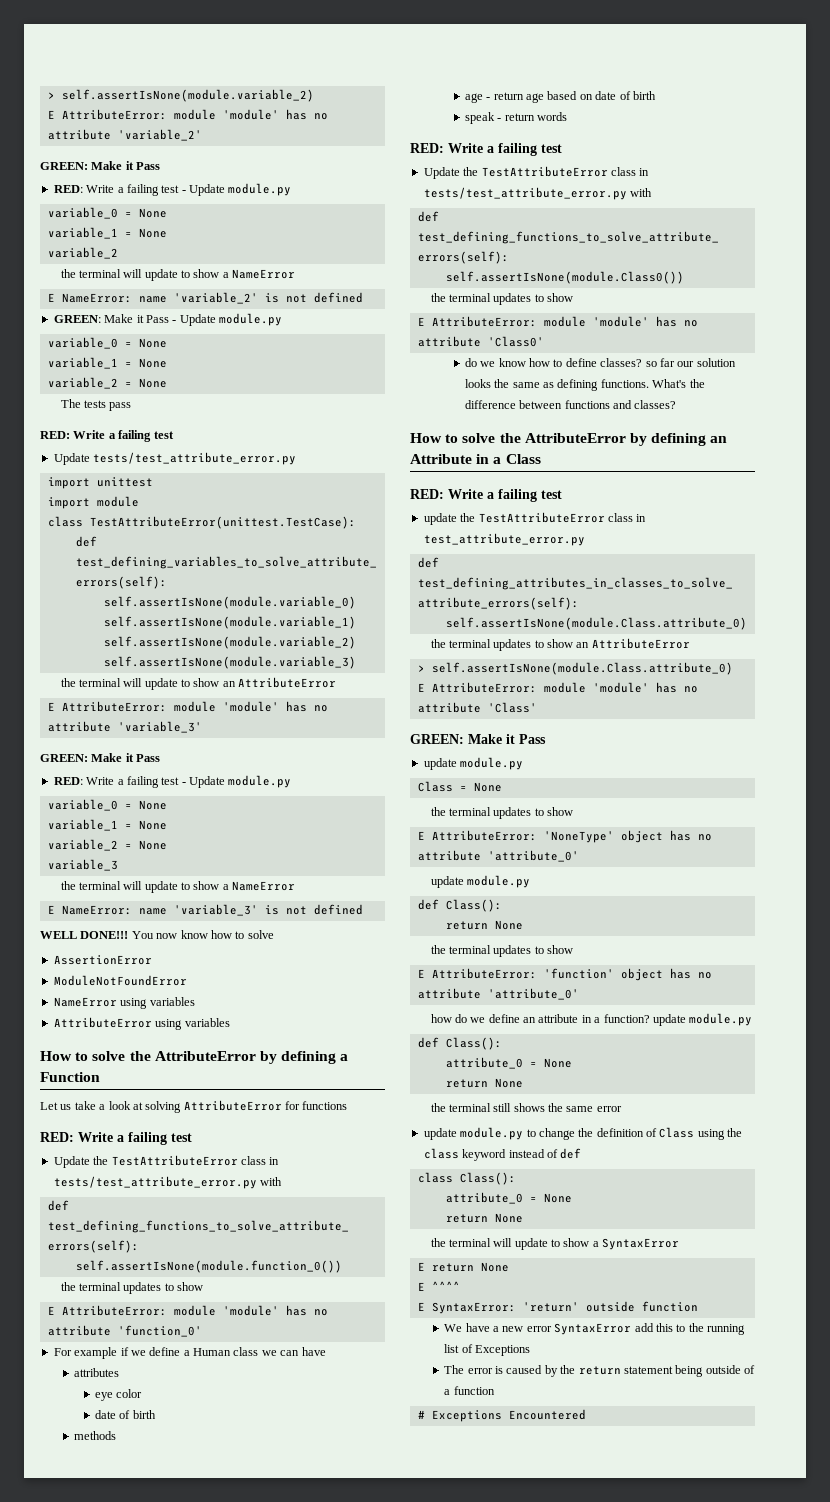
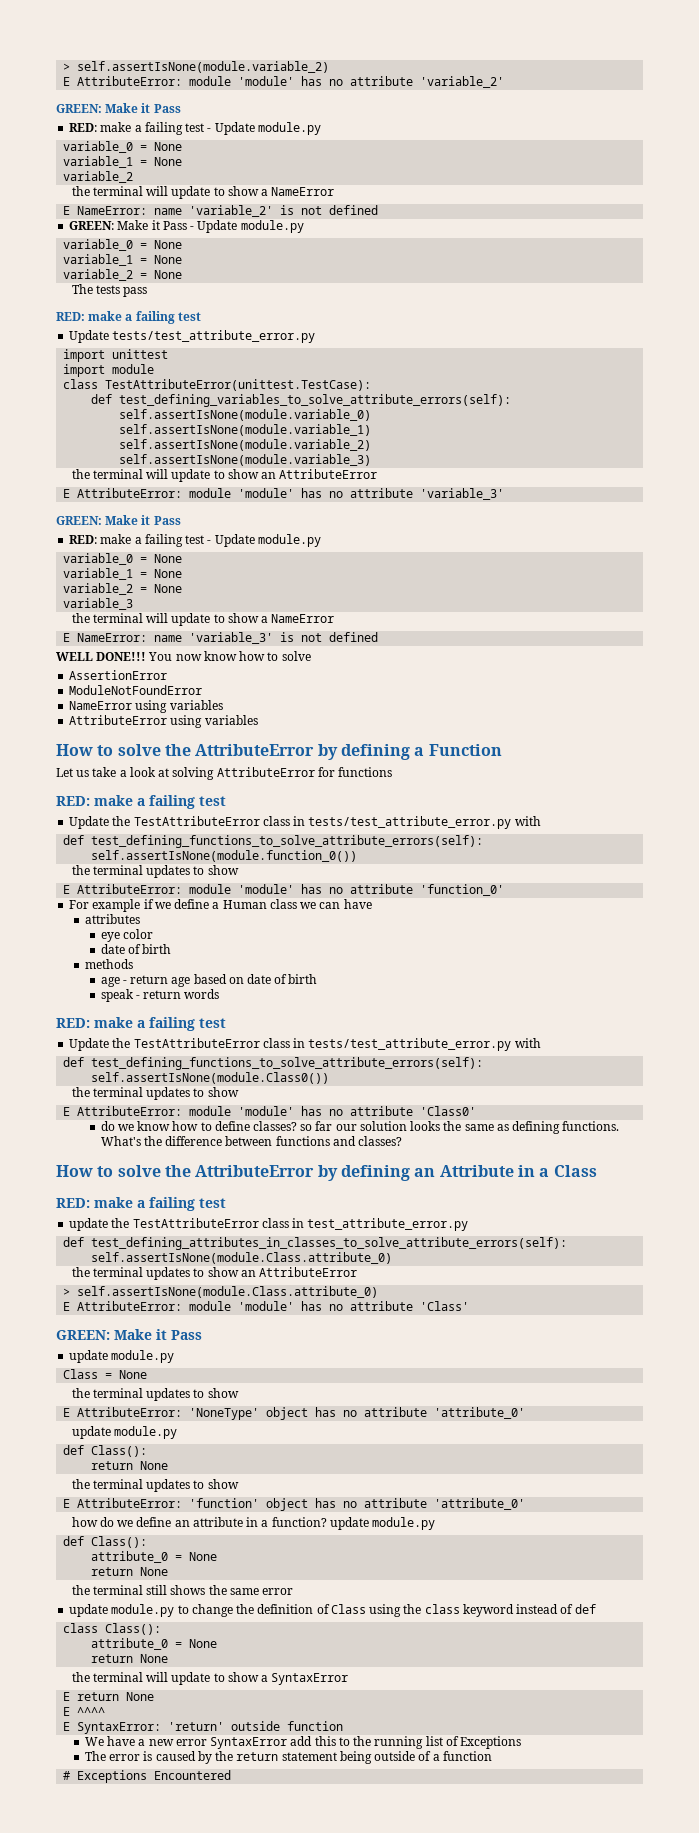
[86,185,115,193] Write -> [100,122,132,132] make
[73,430,106,439] Write -> [88,311,123,321] make
[86,777,115,785] Write -> [100,534,132,544] make
[78,1132,113,1142] Write -> [94,795,133,806] make
[448,143,483,153] Write -> [94,1017,133,1028] make
[448,489,483,499] Write -> [94,1197,133,1208] make

